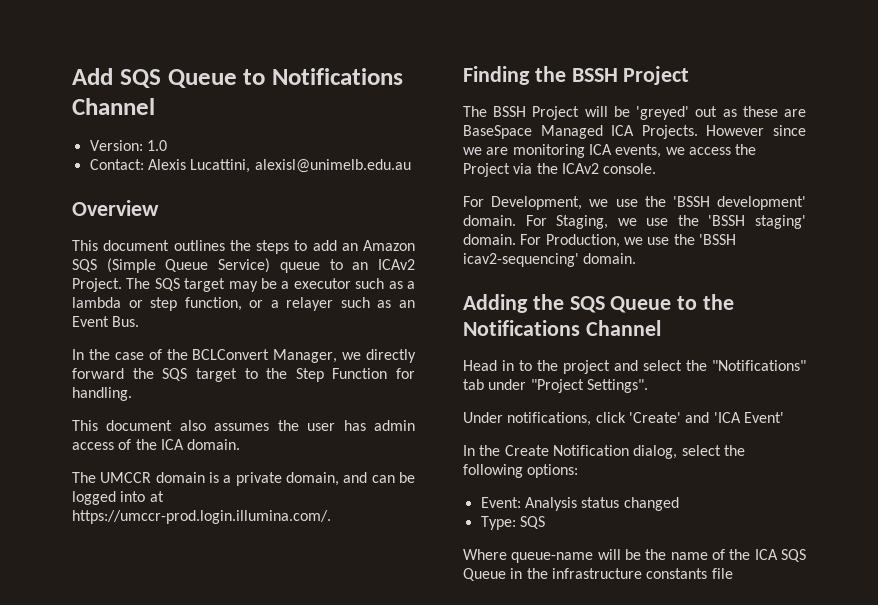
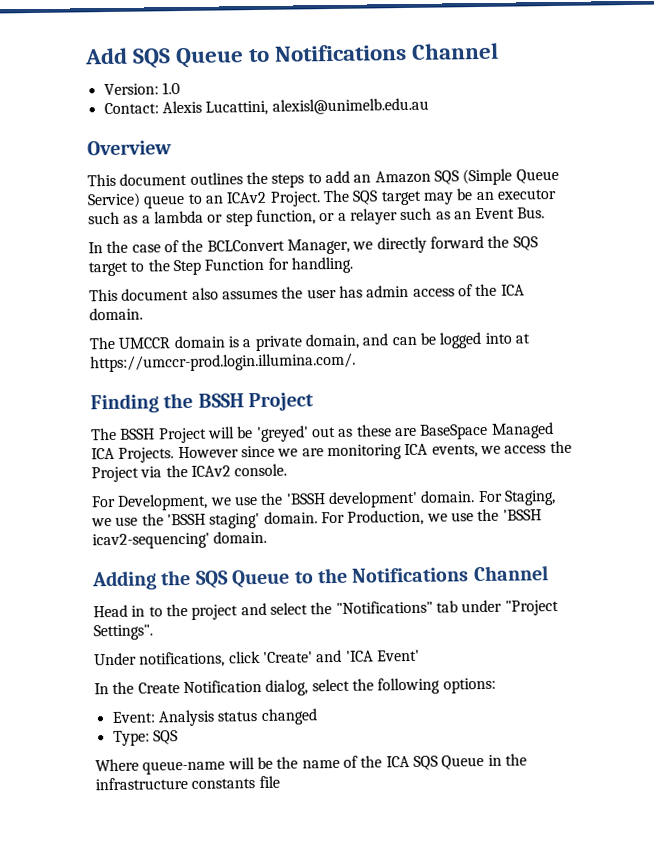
[281,281,290,289] a -> [475,191,494,201] an

